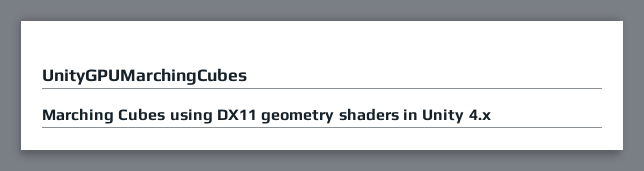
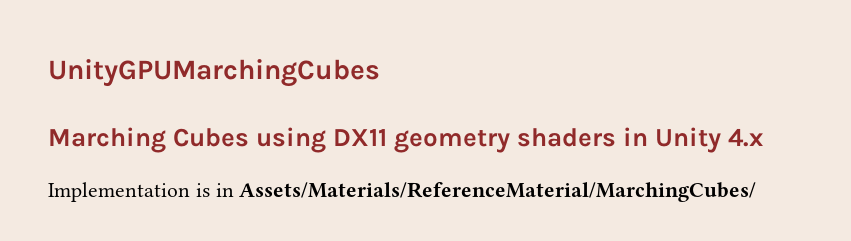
(491, 114) none -> [48,182,757,202] // Implementation is in Assets/Materials/ReferenceMaterial/MarchingCubes/

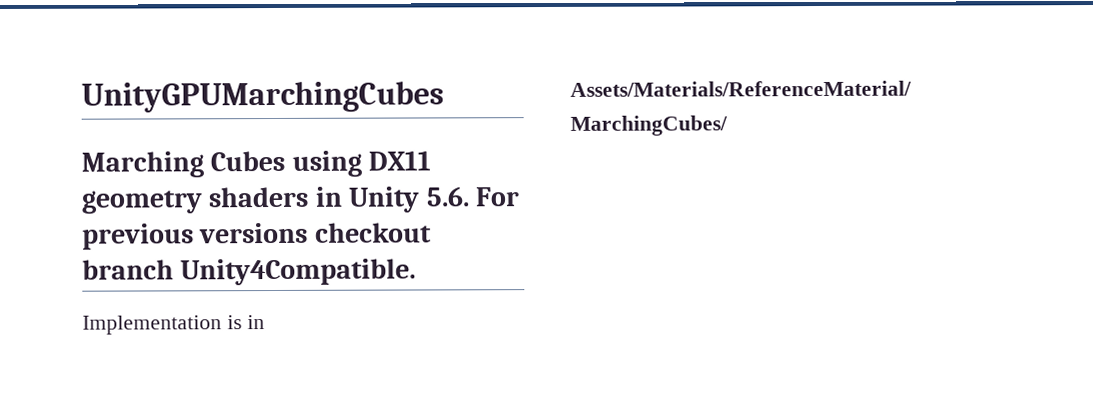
[728,128,764,147] 4.x -> [425,186,520,207] [82,222,432,250] [82,258,417,286] 5.6. For previous versions checkout branch Unity4Compatible.

